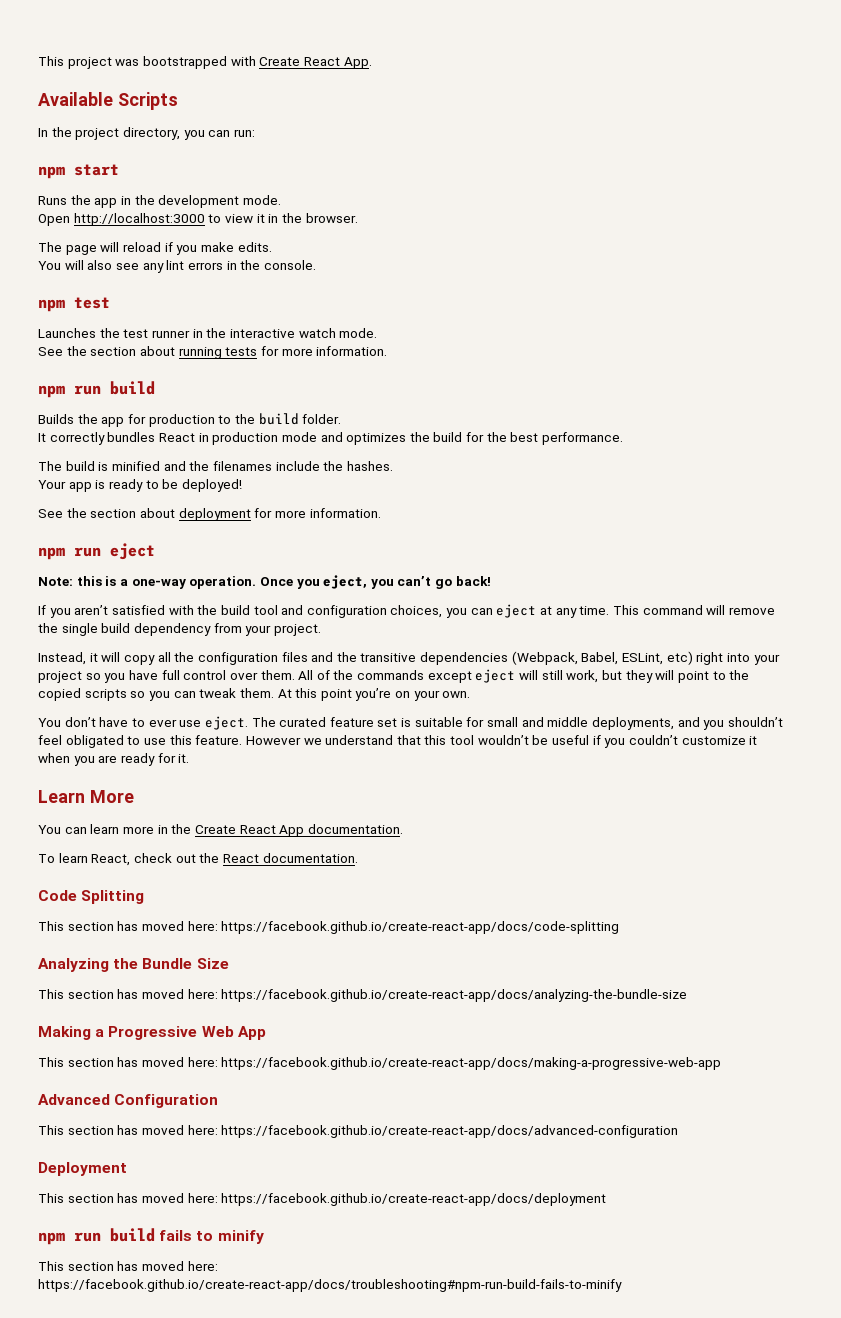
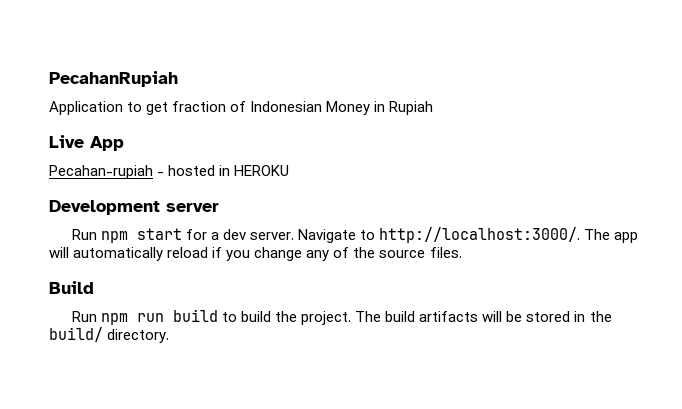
[38,56,372,69] [38,92,178,110] [38,127,255,140] [38,164,119,179] [38,195,281,208] [38,213,358,226] [38,242,272,255] [38,260,316,273] [38,297,110,312] [38,328,378,338] [38,346,388,359] [38,381,155,398] [38,413,342,427] [38,432,624,445] [38,461,393,471] [38,479,242,492] [38,508,381,521] [38,543,155,560] [38,575,491,589] [38,604,775,618] [38,623,321,636] [38,651,780,665] [38,669,750,683] [38,688,471,701] [38,716,783,730] [38,735,758,748] [38,753,190,766] [38,790,134,803] [38,824,403,837] [38,853,358,866] [38,890,145,904] [38,921,620,934] [38,958,229,972] [38,989,688,1002] [38,1026,266,1040] [38,1057,722,1070] [38,1094,219,1108] [38,1125,679,1138] [38,1162,127,1176] [38,1193,607,1206] [38,1228,264,1245] [38,1261,218,1271] [38,1279,622,1292] This project was bootstrapped with Create React App. // Available Scripts // In the project directory, you can run: // npm start // Runs the app in the development mode. // Open http://localhost:3000 to view it in the browser. // The page will reload if you make edits. // You will also see any lint errors in the console. // npm test // Launches the test runner in the interactive watch mode. // See the section about running tests for more information. // npm run build // Builds the app for production to the build folder. // It correctly bundles React in production mode and optimizes the build for the best performance. // The build is minified and the filenames include the hashes. // Your app is ready to be deployed! // See the section about deployment for more information. // npm run eject // Note: this is a one-way operation. Once you eject, you can’t go back! // If you aren’t satisfied with the build tool and configuration choices, you can eject at any time. This command will remove the single build dependency from your project. // Instead, it will copy all the configuration files and the transitive dependencies (Webpack, Babel, ESLint, etc) right into your project so you have full control over them. All of the commands except eject will still work, but they will point to the copied scripts so you can tweak them. At this point you’re on your own. // You don’t have to ever use eject. The curated feature set is suitable for small and middle deployments, and you shouldn’t feel obligated to use this feature. However we understand that this tool wouldn’t be useful if you couldn’t customize it when you are ready for it. // Learn More // You can learn more in the Create React App documentation. // To learn React, check out the React documentation. // Code Splitting // This section has moved here: https://facebook.github.io/create-react-app/docs/code-splitting // Analyzing the Bundle Size // This section has moved here: https://facebook.github.io/create-react-app/docs/analyzing-the-bundle-size // Making a Progressive Web App // This section has moved here: https://facebook.github.io/create-react-app/docs/making-a-progressive-web-app // Advanced Configuration // This section has moved here: https://facebook.github.io/create-react-app/docs/advanced-configuration // Deployment // This section has moved here: https://facebook.github.io/create-react-app/docs/deployment // npm run build fails to minify // This section has moved here: https://facebook.github.io/create-react-app/docs/troubleshooting#npm-run-build-fails-to-minify -> [49,71,178,87] [49,101,434,115] [49,135,124,151] [49,165,290,179] [49,200,219,215] [71,227,639,243] [49,247,462,261] [49,281,94,294] [71,309,612,325] [49,327,170,343] PecahanRupiah // Application to get fraction of Indonesian Money in Rupiah // Live App // Pecahan-rupiah - hosted in HEROKU // Development server // Run npm start for a dev server. Navigate to http://localhost:3000/. The app will automatically reload if you change any of the source files. // Build // Run npm run build to build the project. The build artifacts will be stored in the build/ directory.

